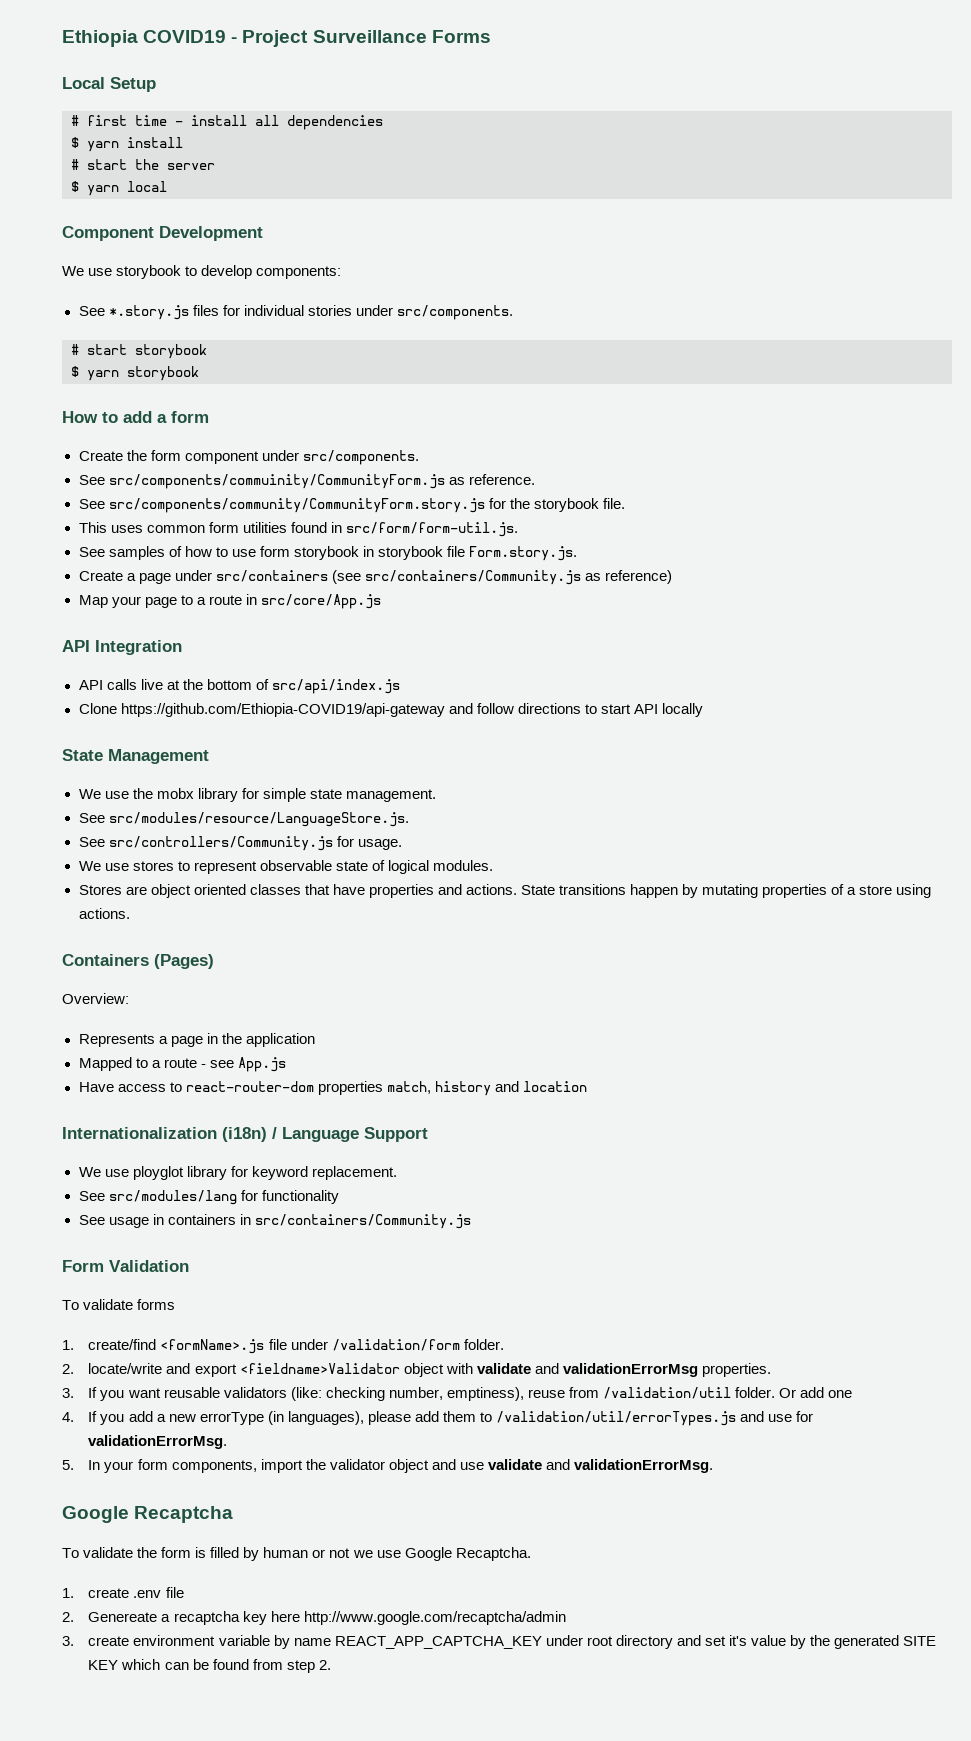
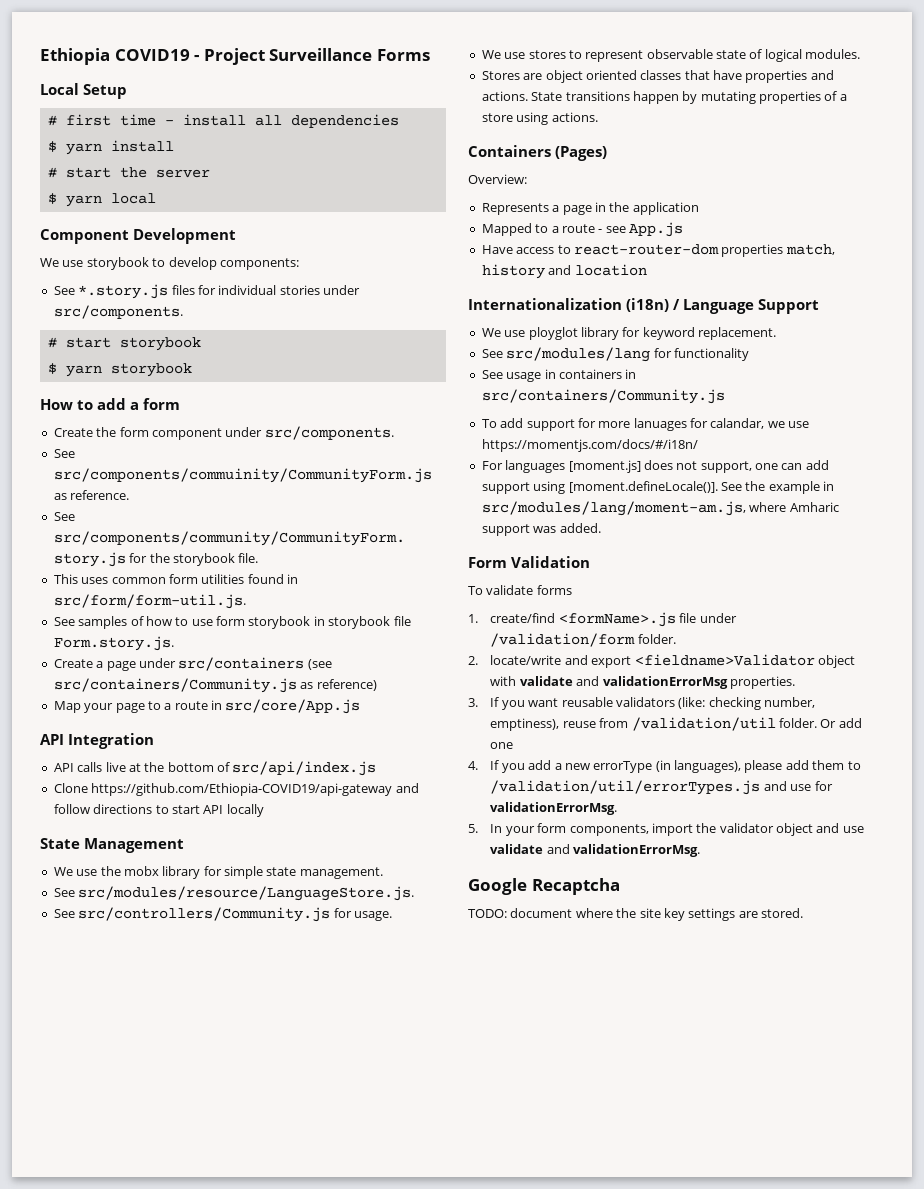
(471, 1221) none -> [481,418,810,431] [481,439,698,452] [481,460,829,473] [481,481,834,494] [481,501,839,516] [481,523,601,536] // To add support for more lanuages for calandar, we use https://momentjs.com/docs/#/i18n/ // For languages [moment.js] does not support, one can add support using [moment.defineLocale()]. See the example in src/modules/lang/moment-am.js, where Amharic support was added.
[62,1547,531,1561] [62,1587,184,1598] [62,1611,566,1625] [62,1635,937,1649] [88,1659,331,1673] To validate the form is filled by human or not we use Google Recaptcha. // 1. create .env file // 2. Genereate a recaptcha key here http://www.google.com/recaptcha/admin // 3. create environment variable by name REACT_APP_CAPTCHA_KEY under root directory and set it's value by the generated SITE KEY which can be found from step 2. -> [468,908,803,921] TODO: document where the site key settings are stored.

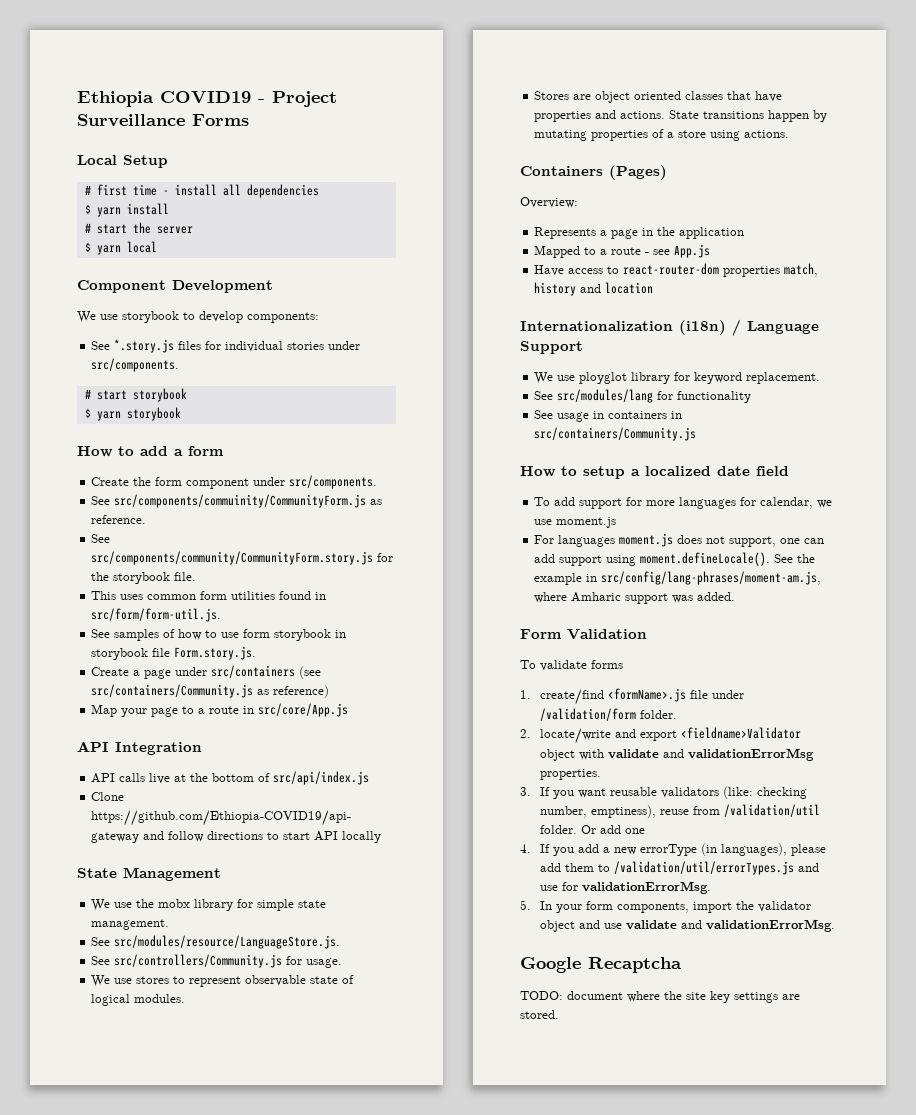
(725, 396) none -> [520,466,789,479] // How to setup a localized date field
[633,418,765,431] lanuages for calandar, -> [679,497,814,509] languages for calendar,
[481,439,698,452] https://momentjs.com/docs/#/i18n/ -> [556,517,617,528] moment.js
[568,460,641,473] [moment.js] -> [619,533,674,547] moment.js
[568,481,718,493] [moment.defineLocale()]. -> [640,552,771,566] moment.defineLocale().
[481,501,746,516] src/modules/lang/moment-am.js, -> [601,571,822,585] src/config/lang-phrases/moment-am.js,

